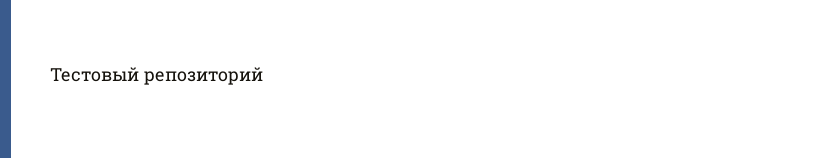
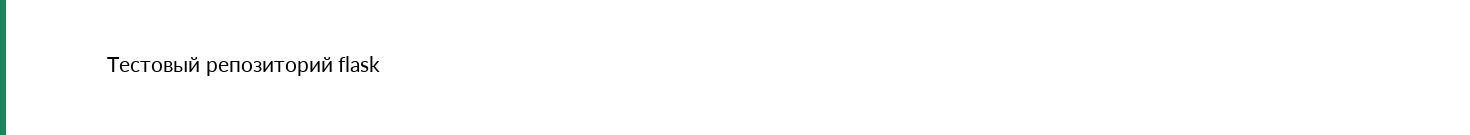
(263, 76) none -> [338,56,381,72] flask

